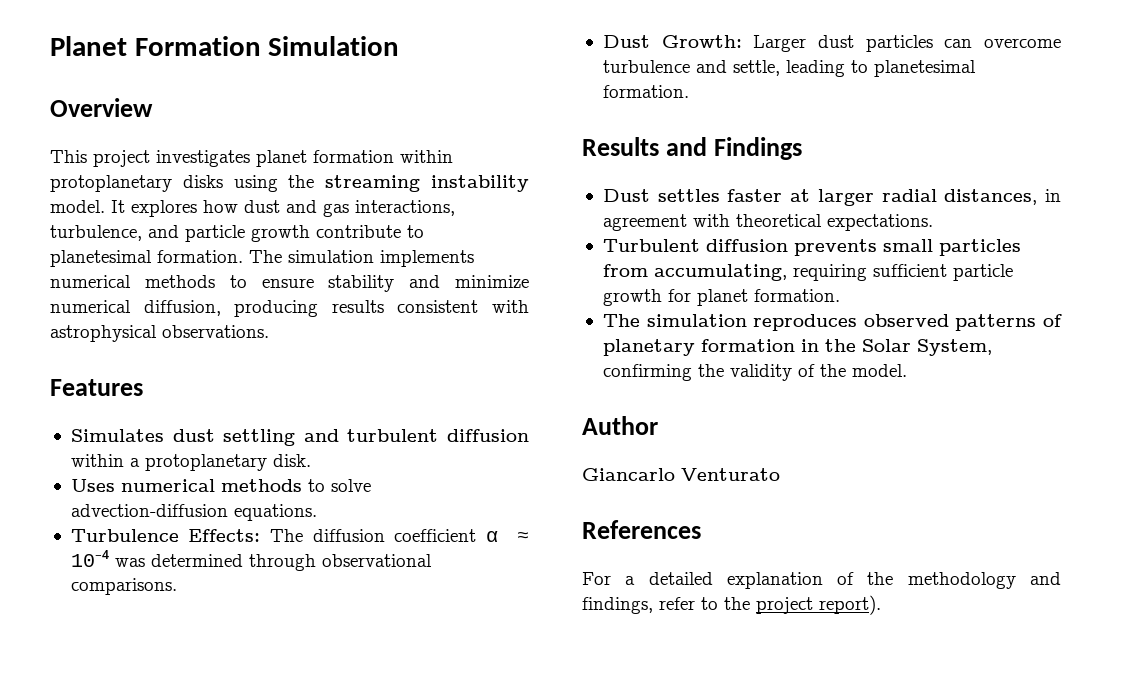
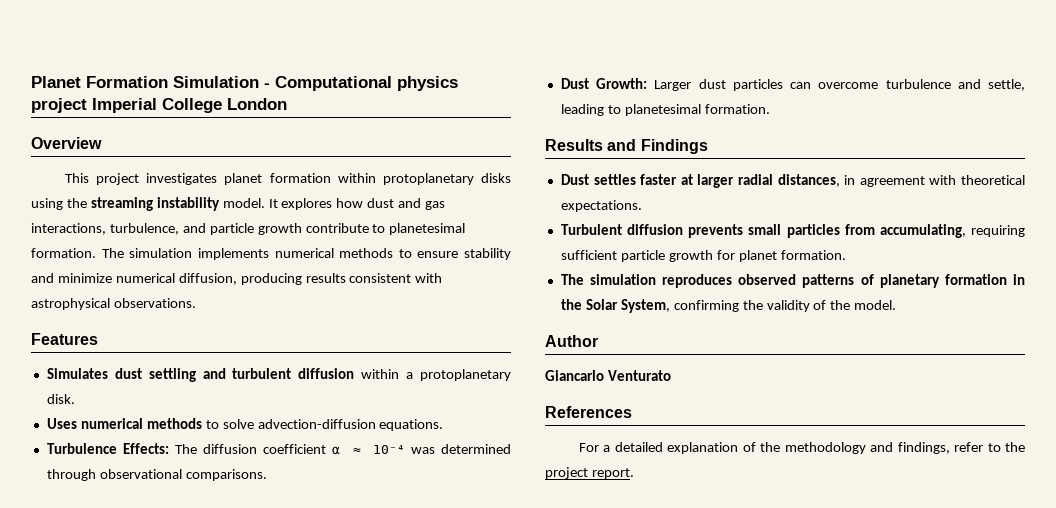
(400, 46) none -> [264,76,458,91] [31,98,287,113] - Computational physics project Imperial College London
[819,595,881,615] report). -> [591,468,634,479] report.

